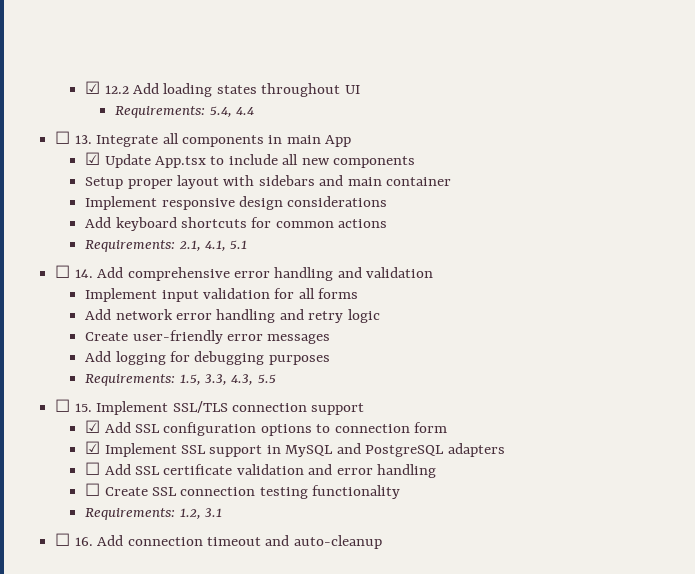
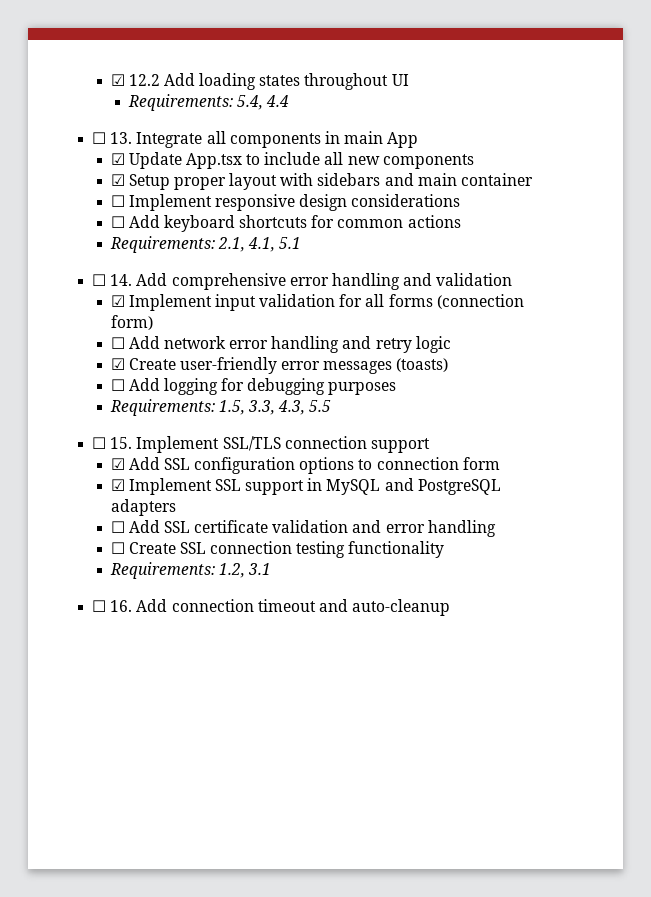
(416, 162) none -> [110,174,125,186] ☑
(452, 181) none -> [110,195,125,207] ☐
(388, 201) none -> [110,216,125,228] ☐
(434, 272) none -> [110,295,125,307] ☑
(359, 293) // -> [436,294,524,309] [110,315,153,330] [110,337,125,349] (connection form) // ☐
(380, 316) none -> [110,358,125,370] ☑
(331, 339) // -> [396,358,449,372] [110,379,125,391] (toasts) // ☐

